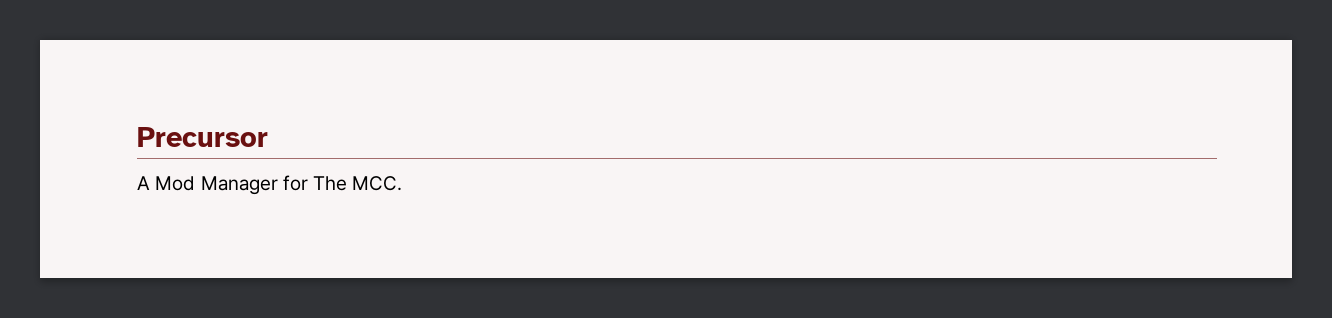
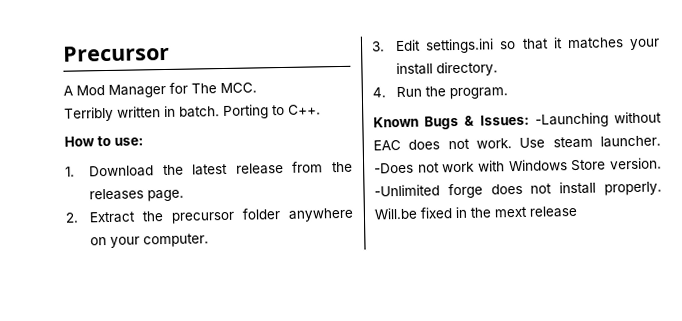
(403, 183) none -> [64,104,321,122] [64,135,144,147] [65,161,353,178] [89,188,185,202] [65,207,354,224] [90,233,210,248] [371,37,660,54] [396,61,499,77] [372,86,509,100] [373,111,662,130] [373,135,661,151] [374,157,662,174] [374,181,662,199] [374,205,578,220] // Terribly written in batch. Porting to C++. // How to use: // 1. Download the latest release from the releases page. // 2. Extract the precursor folder anywhere on your computer. // 3. Edit settings.ini so that it matches your install directory. // 4. Run the program. // Known Bugs & Issues: -Launching without EAC does not work. Use steam launcher. -Does not work with Windows Store version. -Unlimited forge does not install properly. Will.be fixed in the mext release

